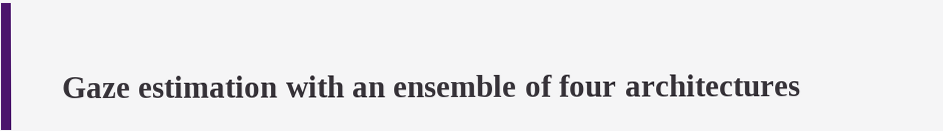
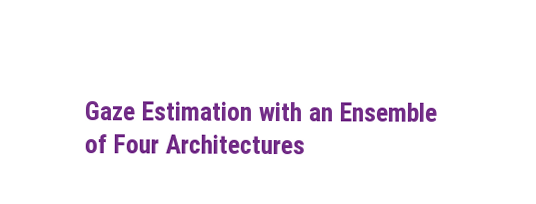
[138,75,279,98] estimation -> [140,101,253,121] Estimation
[393,74,801,98] ensemble of four architectures -> [338,102,437,122] [84,134,305,155] Ensemble of Four Architectures

